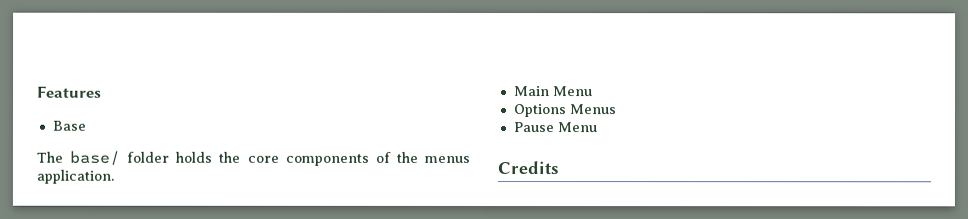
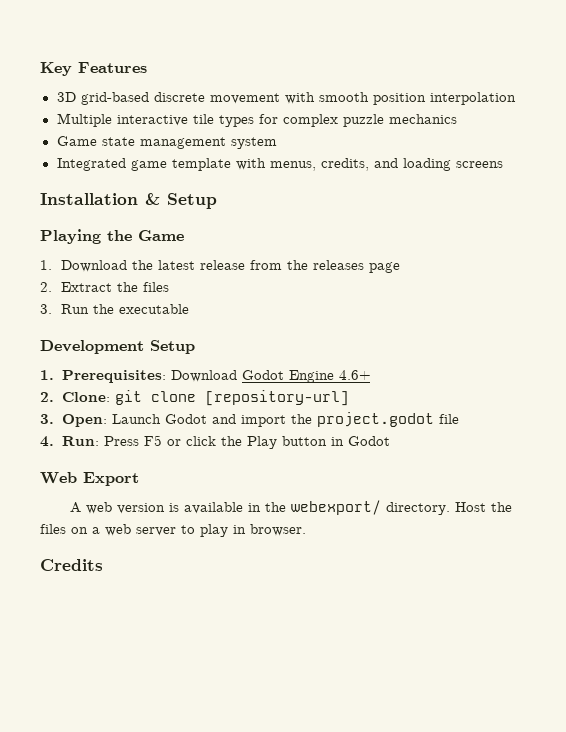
(37, 91) none -> [40,62,72,76] Key
[51,120,86,131] [36,150,470,166] [36,169,114,184] [513,86,593,97] [512,104,617,118] [512,122,597,133] Base // The base/ folder holds the core components of the menus application. // Main Menu // Options Menus // Pause Menu -> [56,92,516,105] [56,113,457,127] [56,136,277,149] [56,158,503,171] [40,193,217,209] [40,229,184,244] [40,260,400,273] [40,282,169,292] [40,304,189,314] [40,340,195,354] [40,370,371,383] [40,390,349,406] [40,412,459,427] [40,435,390,449] [40,472,139,486] [69,500,512,515] [40,524,306,537] 3D grid-based discrete movement with smooth position interpolation // Multiple interactive tile types for complex puzzle mechanics // Game state management system // Integrated game template with menus, credits, and loading screens // Installation & Setup // Playing the Game // 1. Download the latest release from the releases page // 2. Extract the files // 3. Run the executable // Development Setup // 1. Prerequisites: Download Godot Engine 4.6+ // 2. Clone: git clone [repository-url] // 3. Open: Launch Godot and import the project.godot file // 4. Run: Press F5 or click the Play button in Godot // Web Export // A web version is available in the webexport/ directory. Host the files on a web server to play in browser.

